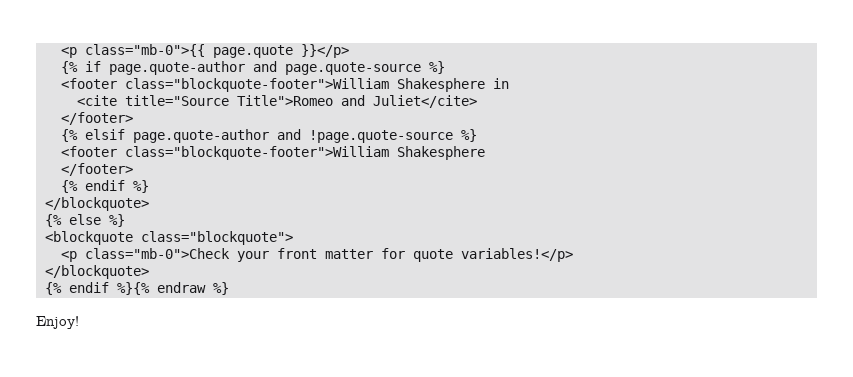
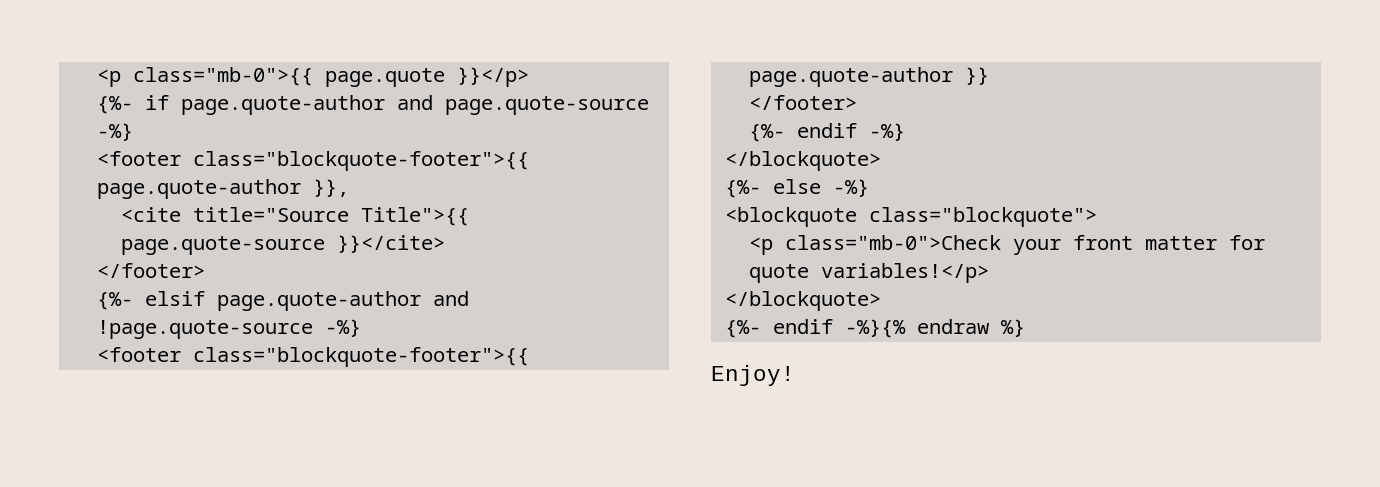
[60,61,78,74] {% -> [96,96,133,114] {%-
[428,61,445,74] [60,78,509,92] %} // <footer class="blockquote-footer">William Shakesphere in -> [96,123,133,141] [96,151,529,171] [96,179,349,199] -%} // <footer class="blockquote-footer">{{ page.quote-author }},
[236,95,477,108] [60,112,133,125] [60,129,78,142] Title">Romeo and Juliet</cite> // </footer> // {% -> [360,207,469,226] [120,235,445,255] [96,263,205,278] [96,292,133,310] Title">{{ page.quote-source }}</cite> // </footer> // {%-
[460,129,477,142] [60,146,485,160] [60,163,133,176] [60,180,149,193] [44,197,149,211] [44,214,125,227] %} // <footer class="blockquote-footer">William Shakesphere // </footer> // {% endif %} // </blockquote> // {% else %} -> [324,319,361,337] [96,347,529,367] [748,67,989,87] [748,95,857,110] [748,123,905,142] [724,151,881,171] [724,179,869,198] -%} // <footer class="blockquote-footer">{{ page.quote-author }} // </footer> // {%- endif -%} // </blockquote> // {%- else -%}
[44,282,150,295] {% endif %}{% -> [724,319,906,338] {%- endif -%}{%

